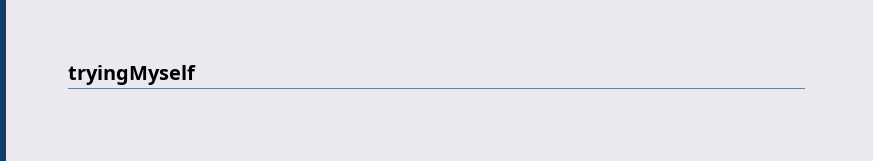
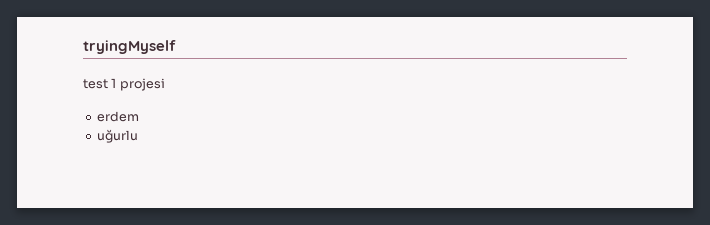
(196, 75) none -> [83,78,165,91] [96,111,139,122] [96,129,138,143] // test 1 projesi // erdem // uğurlu

